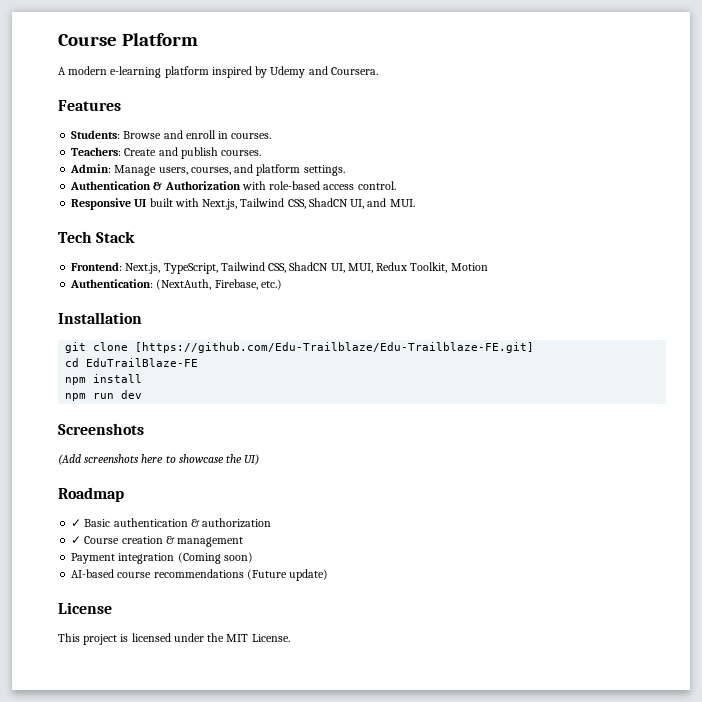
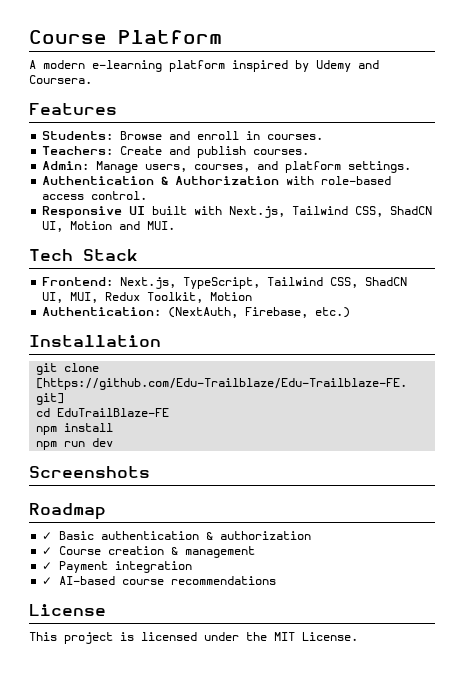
(365, 204) none -> [70,221,113,230] Motion
[58,454,260,465] // (Add screenshots here to showcase the UI) -> (150, 472) none
(244, 542) none -> [42,562,53,570] ✓
[177,552,253,564] (Coming soon) // -> [42,577,53,585] // ✓
[246,569,329,581] (Future update) -> (277, 580) none

